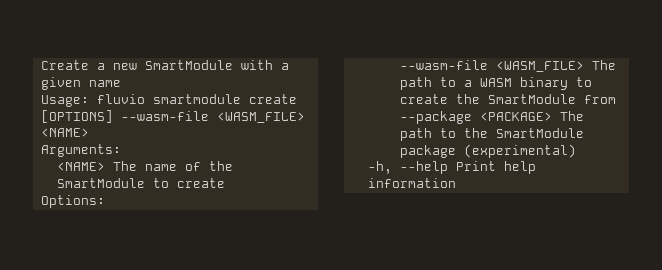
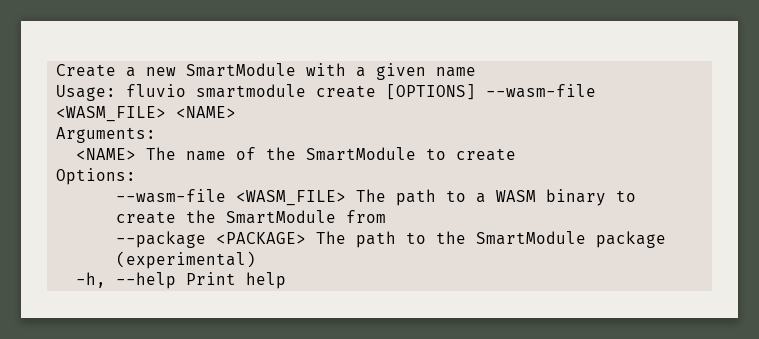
[368,178,457,188] information -> (286, 280) none

